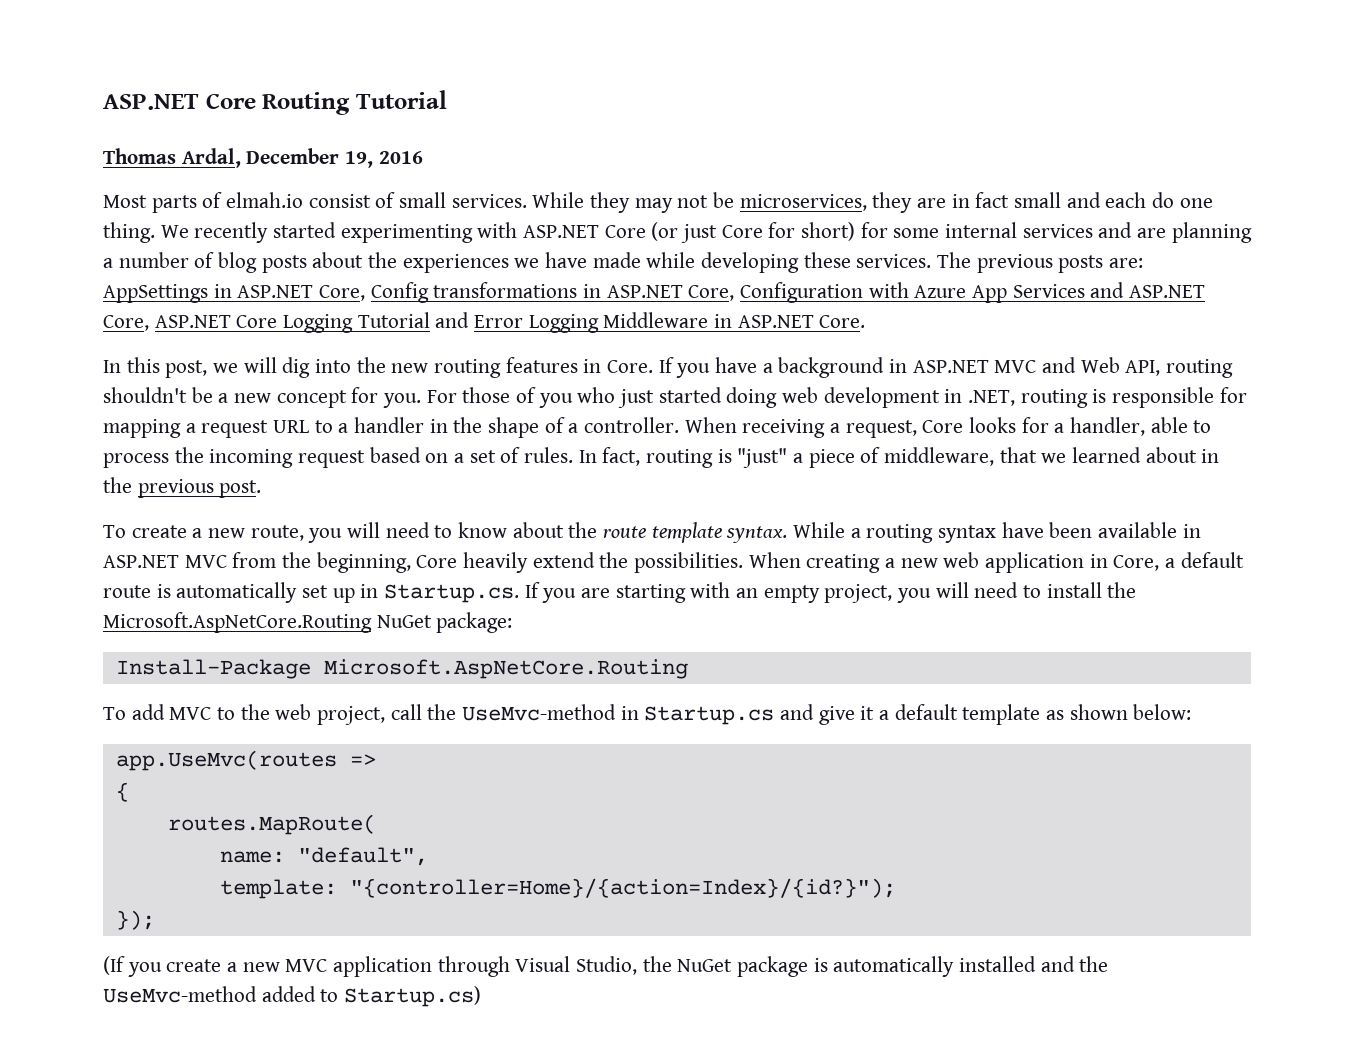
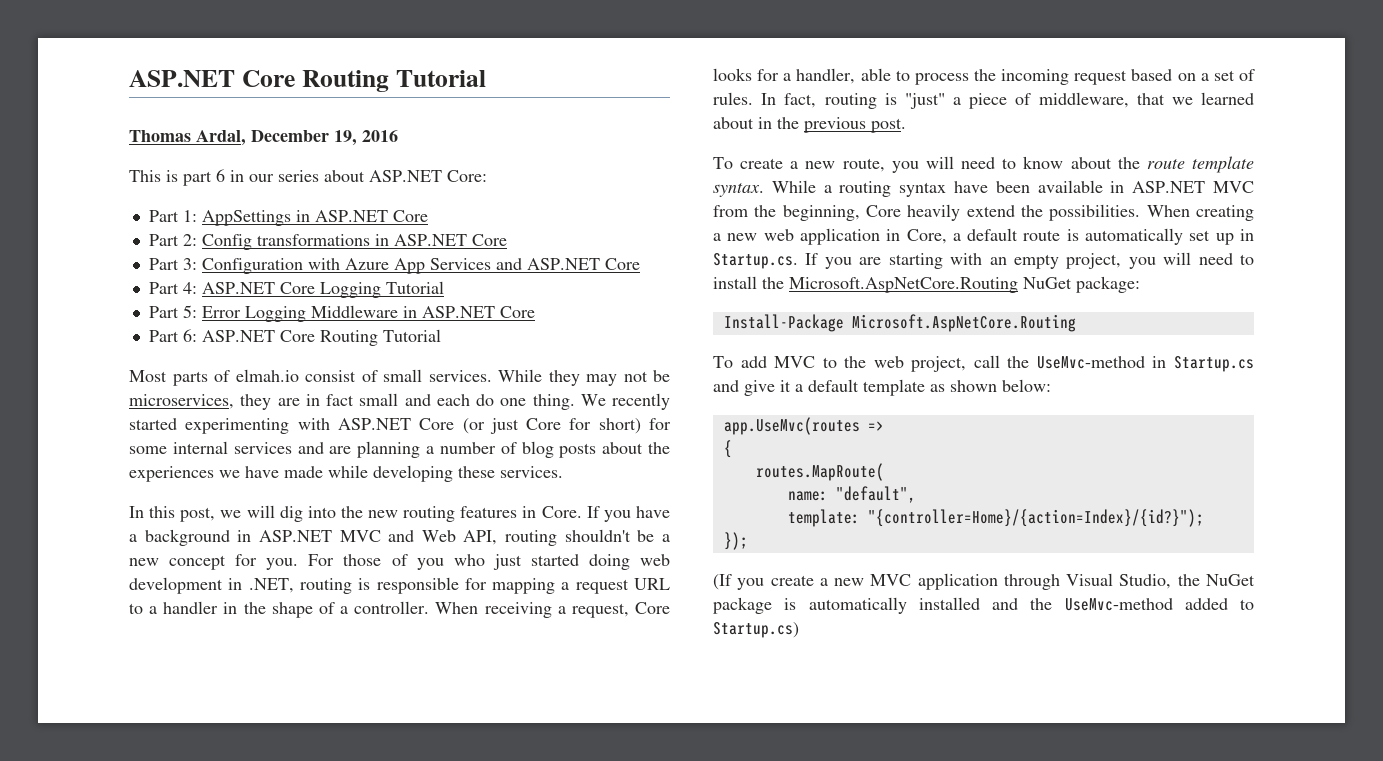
(423, 157) none -> [129,169,487,186] [148,210,428,226] [148,234,507,250] [148,258,640,274] [148,281,444,298] [148,305,535,322] [148,329,441,346] // This is part 6 in our series about ASP.NET Core: // Part 1: AppSettings in ASP.NET Core // Part 2: Config transformations in ASP.NET Core // Part 3: Configuration with Azure App Services and ASP.NET Core // Part 4: ASP.NET Core Logging Tutorial // Part 5: Error Logging Middleware in ASP.NET Core // Part 6: ASP.NET Core Routing Tutorial
[937,252,1144,273] [103,282,1206,303] [103,312,866,333] The previous posts are: AppSettings in ASP.NET Core, Config transformations in ASP.NET Core, Configuration with Azure App Services and ASP.NET Core, ASP.NET Core Logging Tutorial and Error Logging Middleware in ASP.NET Core. -> (563, 472) none

